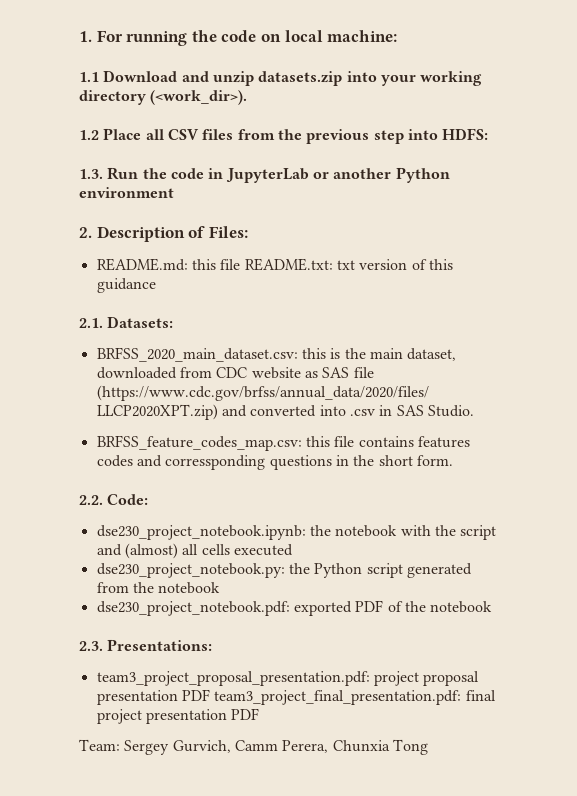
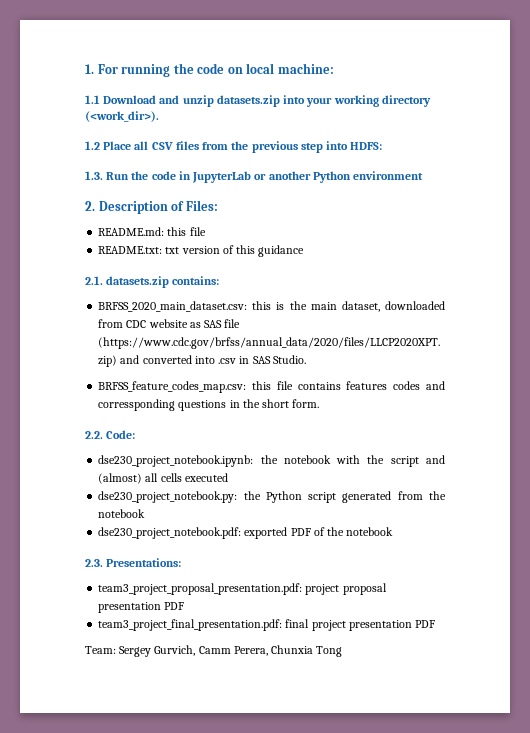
(241, 264) none -> (206, 231) //
[107,316,174,328] Datasets: -> [106,276,220,288] datasets.zip contains:
(210, 695) none -> (185, 606) //

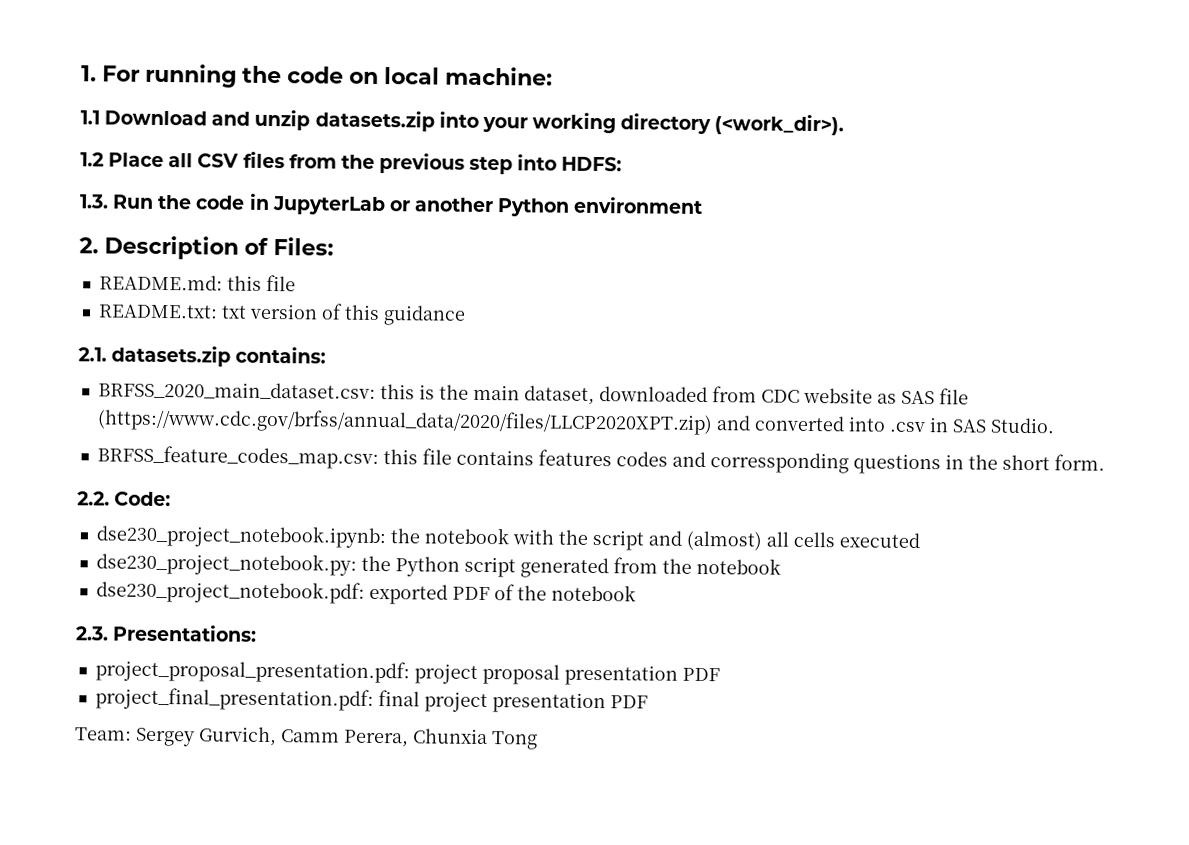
[98,583,303,595] team3_project_proposal_presentation.pdf: -> [94,659,410,684] project_proposal_presentation.pdf:
[98,619,283,631] team3_project_final_presentation.pdf: -> [94,687,374,711] project_final_presentation.pdf:

